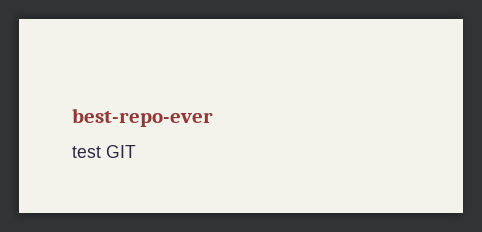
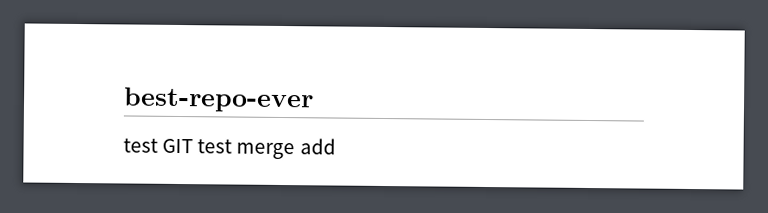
(136, 151) none -> [197,138,336,160] test merge add

